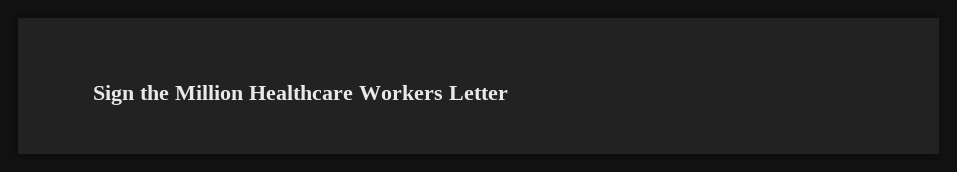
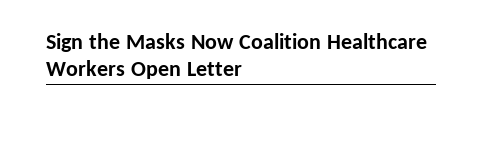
[175,85,243,100] Million -> [125,33,321,49] Masks Now Coalition
(443, 92) none -> [130,62,181,79] Open

